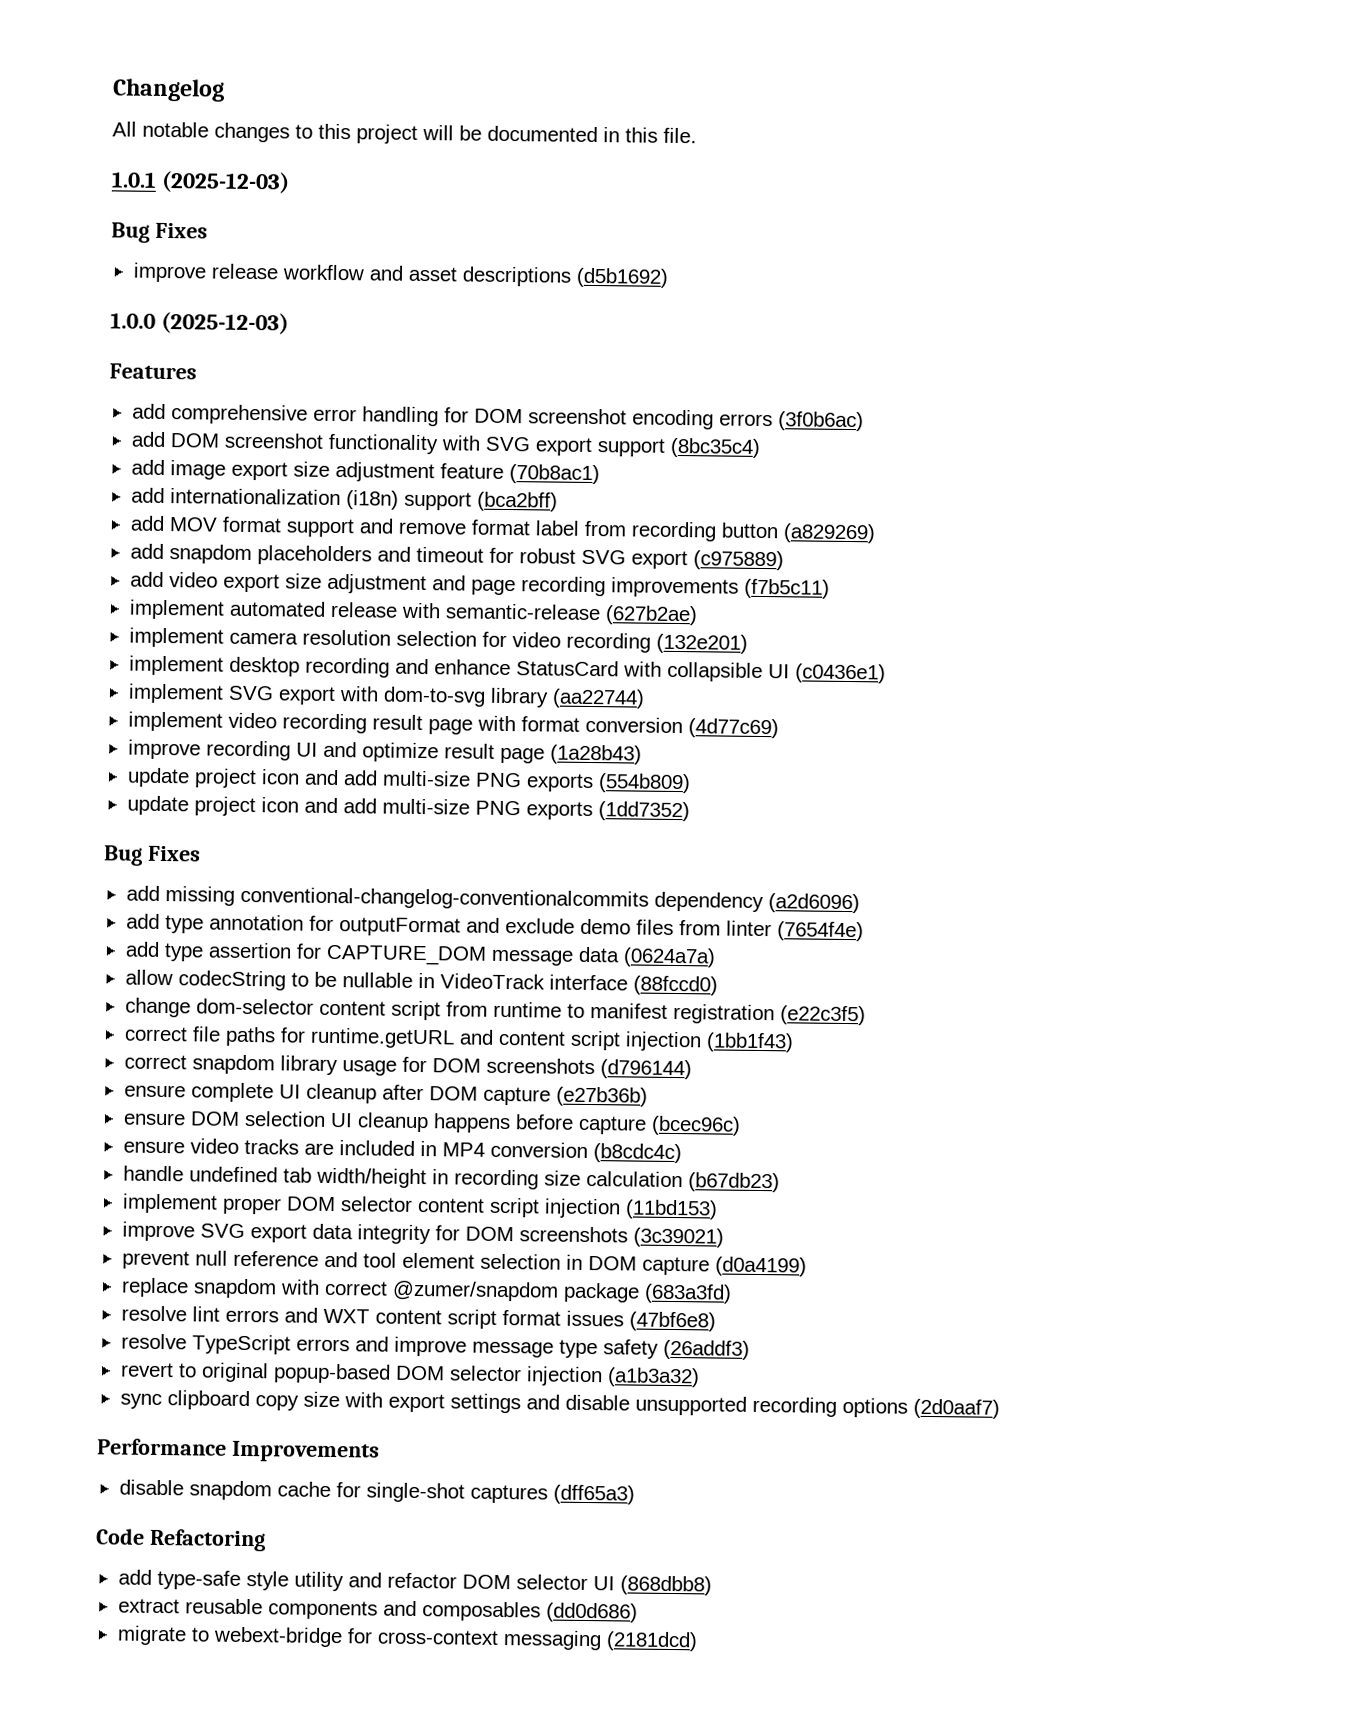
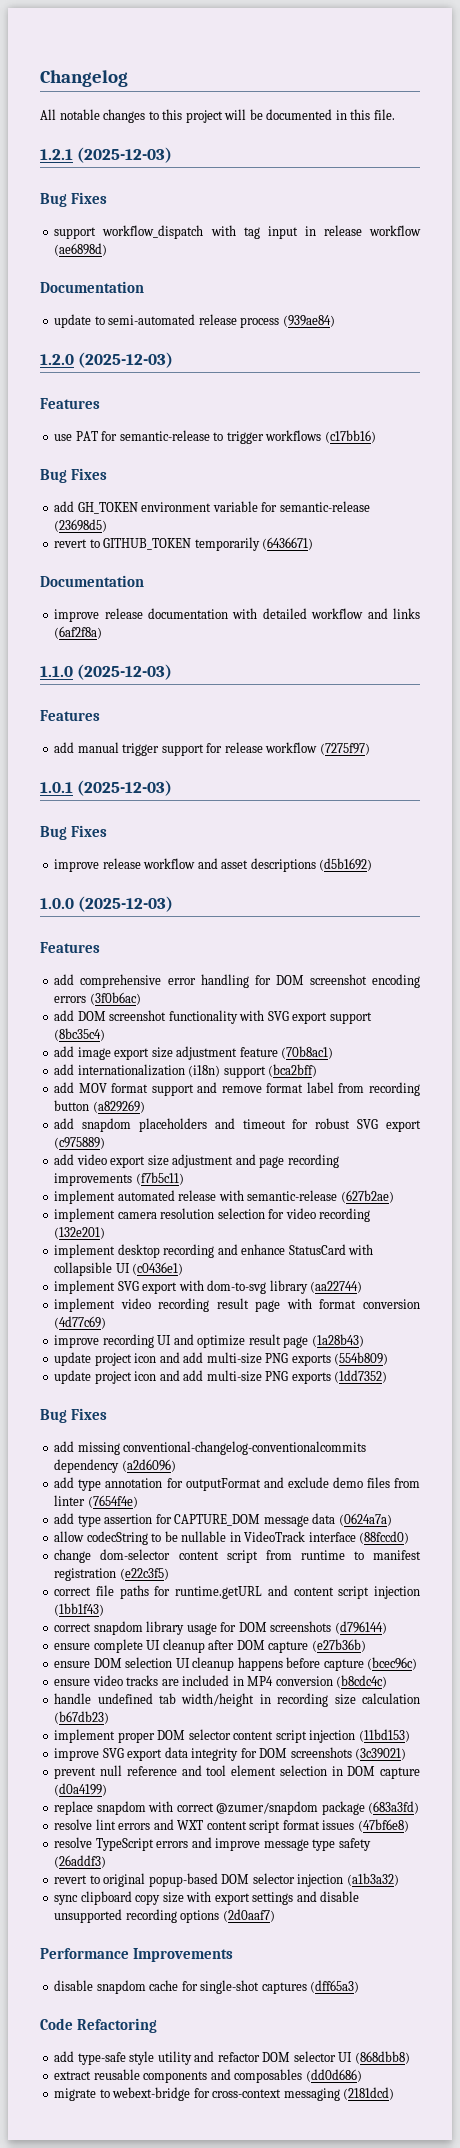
(697, 135) none -> [40,147,173,163] [40,192,107,207] [54,225,422,239] [54,243,108,256] [40,281,144,293] [54,314,335,328] [40,352,174,368] [40,398,100,409] [54,430,376,444] [40,468,107,483] [54,501,370,514] [54,519,108,532] [54,537,314,551] [40,575,144,587] [54,608,420,622] [54,626,103,639] [40,664,173,680] [40,710,100,721] [54,742,370,756] // 1.2.1 (2025-12-03) // Bug Fixes // support workflow_dispatch with tag input in release workflow (ae6898d) // Documentation // update to semi-automated release process (939ae84) // 1.2.0 (2025-12-03) // Features // use PAT for semantic-release to trigger workflows (c17bb16) // Bug Fixes // add GH_TOKEN environment variable for semantic-release (23698d5) // revert to GITHUB_TOKEN temporarily (6436671) // Documentation // improve release documentation with detailed workflow and links (6af2f8a) // 1.1.0 (2025-12-03) // Features // add manual trigger support for release workflow (7275f97)

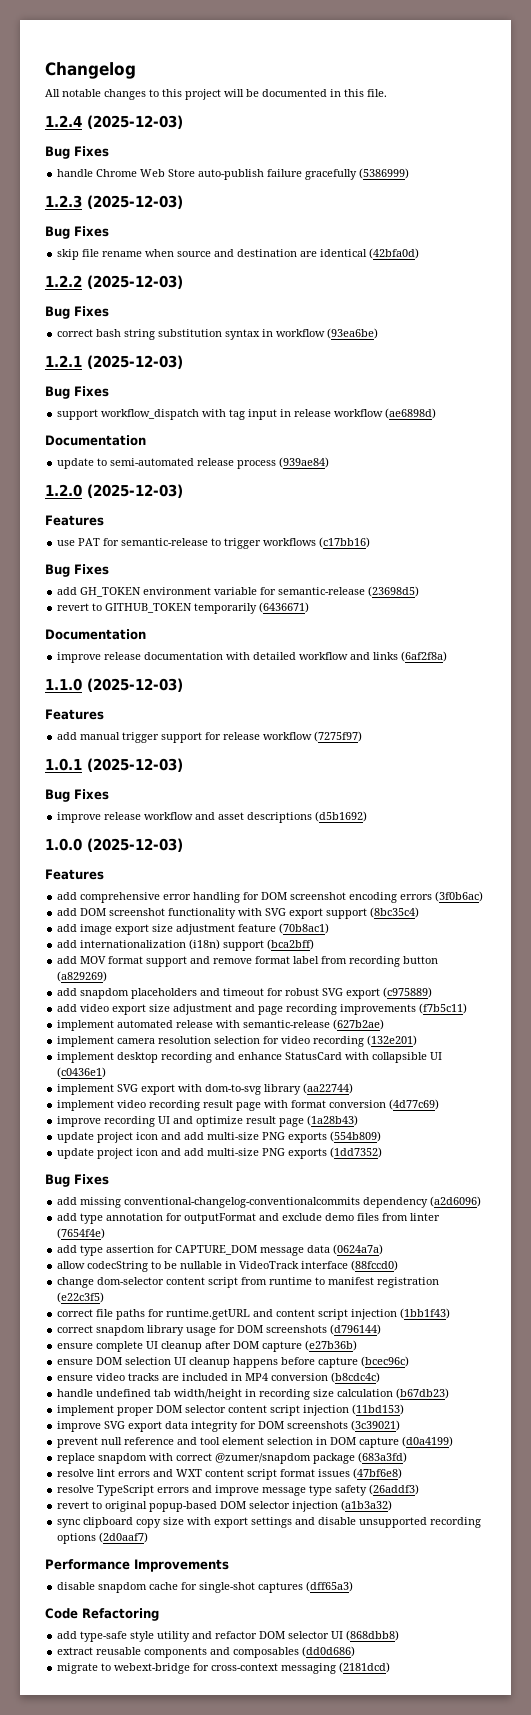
(395, 114) none -> [45,115,183,129] [45,146,109,159] [57,168,410,180] [45,195,183,209] [45,226,109,239] [57,248,420,260] [45,275,183,289] [45,306,109,319] [57,328,379,340] // 1.2.4 (2025-12-03) // Bug Fixes // handle Chrome Web Store auto-publish failure gracefully (5386999) // 1.2.3 (2025-12-03) // Bug Fixes // skip file rename when source and destination are identical (42bfa0d) // 1.2.2 (2025-12-03) // Bug Fixes // correct bash string substitution syntax in workflow (93ea6be)

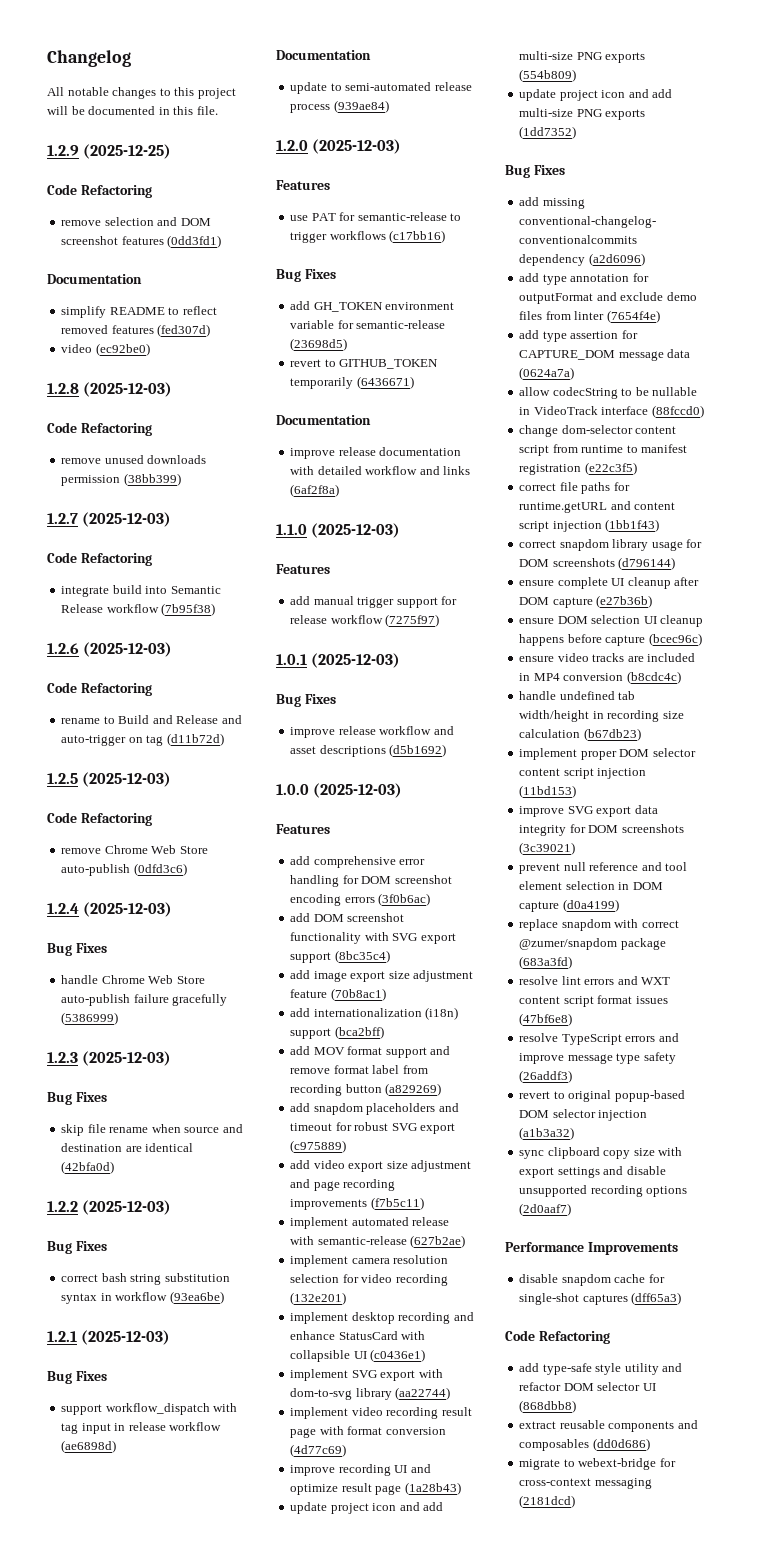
(387, 93) none -> [47,144,172,159] [47,184,152,198] [61,217,211,226] [61,235,222,248] [47,274,142,284] [61,306,217,318] [61,324,211,337] [61,343,150,356] [47,382,173,397] [47,422,152,436] [61,455,207,464] [61,473,181,486] [47,512,172,527] [47,552,152,566] [61,585,221,597] [61,603,216,616] [47,642,173,657] [47,682,152,696] [61,715,242,724] [61,733,224,746] [47,772,172,787] [47,812,152,826] [61,845,208,854] [61,863,187,876] // 1.2.9 (2025-12-25) // Code Refactoring // remove selection and DOM screenshot features (0dd3fd1) // Documentation // simplify README to reflect removed features (fed307d) // video (ec92be0) // 1.2.8 (2025-12-03) // Code Refactoring // remove unused downloads permission (38bb399) // 1.2.7 (2025-12-03) // Code Refactoring // integrate build into Semantic Release workflow (7b95f38) // 1.2.6 (2025-12-03) // Code Refactoring // rename to Build and Release and auto-trigger on tag (d11b72d) // 1.2.5 (2025-12-03) // Code Refactoring // remove Chrome Web Store auto-publish (0dfd3c6)

